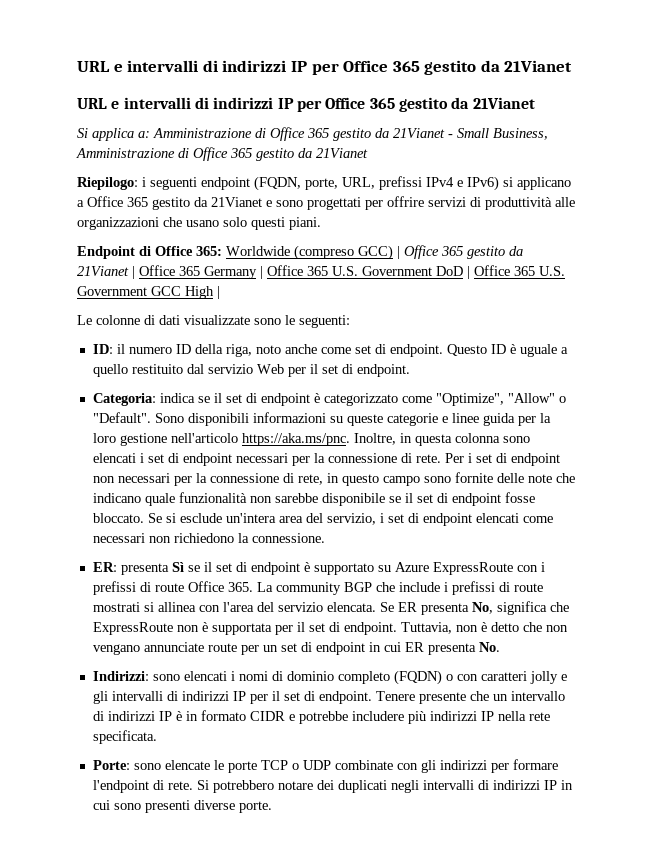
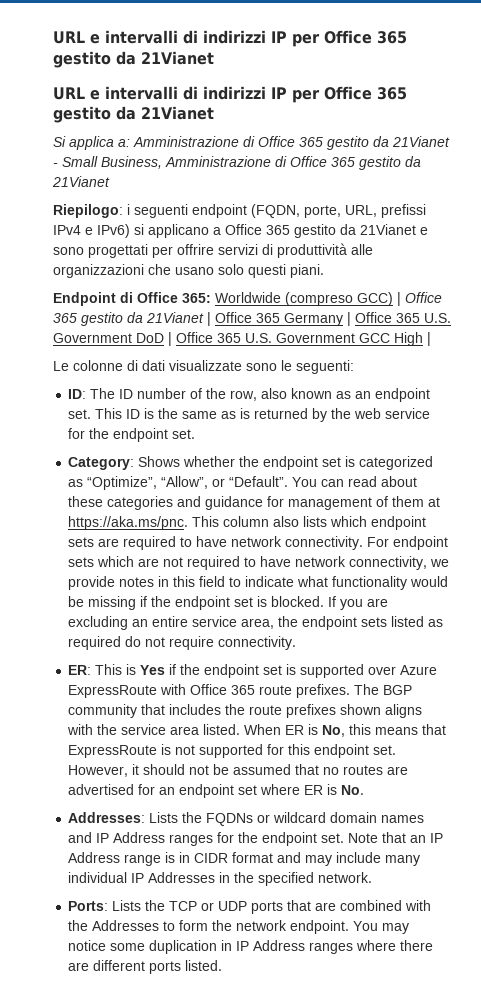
[116,344,568,357] [92,364,410,377] [92,393,566,406] [92,412,551,426] [92,433,530,446] [92,453,560,466] [92,472,575,486] [92,492,535,506] [92,513,553,526] [92,533,325,543] [92,562,545,575] [92,581,543,595] [92,601,569,615] [92,622,568,635] [92,642,500,655] [92,670,567,685] [92,691,565,704] [92,710,550,724] [92,730,157,744] [92,759,558,773] [92,780,573,793] [92,800,272,813] il numero ID della riga, noto anche come set di endpoint. Questo ID è uguale a quello restituito dal servizio Web per il set di endpoint. // Categoria: indica se il set di endpoint è categorizzato come "Optimize", "Allow" o "Default". Sono disponibili informazioni su queste categorie e linee guida per la loro gestione nell'articolo https://aka.ms/pnc. Inoltre, in questa colonna sono elencati i set di endpoint necessari per la connessione di rete. Per i set di endpoint non necessari per la connessione di rete, in questo campo sono fornite delle note che indicano quale funzionalità non sarebbe disponibile se il set di endpoint fosse bloccato. Se si esclude un'intera area del servizio, i set di endpoint elencati come necessari non richiedono la connessione. // ER: presenta Sì se il set di endpoint è supportato su Azure ExpressRoute con i prefissi di route Office 365. La community BGP che include i prefissi di route mostrati si allinea con l'area del servizio elencata. Se ER presenta No, significa che ExpressRoute non è supportata per il set di endpoint. Tuttavia, non è detto che non vengano annunciate route per un set di endpoint in cui ER presenta No. // Indirizzi: sono elencati i nomi di dominio completo (FQDN) o con caratteri jolly e gli intervalli di indirizzi IP per il set di endpoint. Tenere presente che un intervallo di indirizzi IP è in formato CIDR e potrebbe includere più indirizzi IP nella rete specificata. // Porte: sono elencate le porte TCP o UDP combinate con gli indirizzi per formare l'endpoint di rete. Si potrebbero notare dei duplicati negli intervalli di indirizzi IP in cui sono presenti diverse porte. -> [90,388,431,402] [68,408,431,422] [68,428,196,442] [68,456,434,470] [68,476,418,490] [68,496,441,510] [68,516,427,530] [68,536,449,550] [68,556,450,570] [68,576,449,590] [68,596,389,610] [68,616,444,630] [68,636,297,650] [68,664,438,678] [68,684,413,698] [68,704,423,718] [67,724,447,737] [68,744,397,758] [68,764,409,777] [68,784,365,798] [68,812,425,826] [68,832,444,846] [68,852,421,866] [68,872,373,886] [68,900,432,914] [68,920,410,934] [68,940,434,954] [68,960,223,974] The ID number of the row, also known as an endpoint set. This ID is the same as is returned by the web service for the endpoint set. // Category: Shows whether the endpoint set is categorized as “Optimize”, “Allow”, or “Default”. You can read about these categories and guidance for management of them at https://aka.ms/pnc. This column also lists which endpoint sets are required to have network connectivity. For endpoint sets which are not required to have network connectivity, we provide notes in this field to indicate what functionality would be missing if the endpoint set is blocked. If you are excluding an entire service area, the endpoint sets listed as required do not require connectivity. // ER: This is Yes if the endpoint set is supported over Azure ExpressRoute with Office 365 route prefixes. The BGP community that includes the route prefixes shown aligns with the service area listed. When ER is No, this means that ExpressRoute is not supported for this endpoint set. However, it should not be assumed that no routes are advertised for an endpoint set where ER is No. // Addresses: Lists the FQDNs or wildcard domain names and IP Address ranges for the endpoint set. Note that an IP Address range is in CIDR format and may include many individual IP Addresses in the specified network. // Ports: Lists the TCP or UDP ports that are combined with the Addresses to form the network endpoint. You may notice some duplication in IP Address ranges where there are different ports listed.

